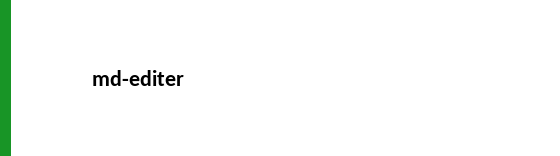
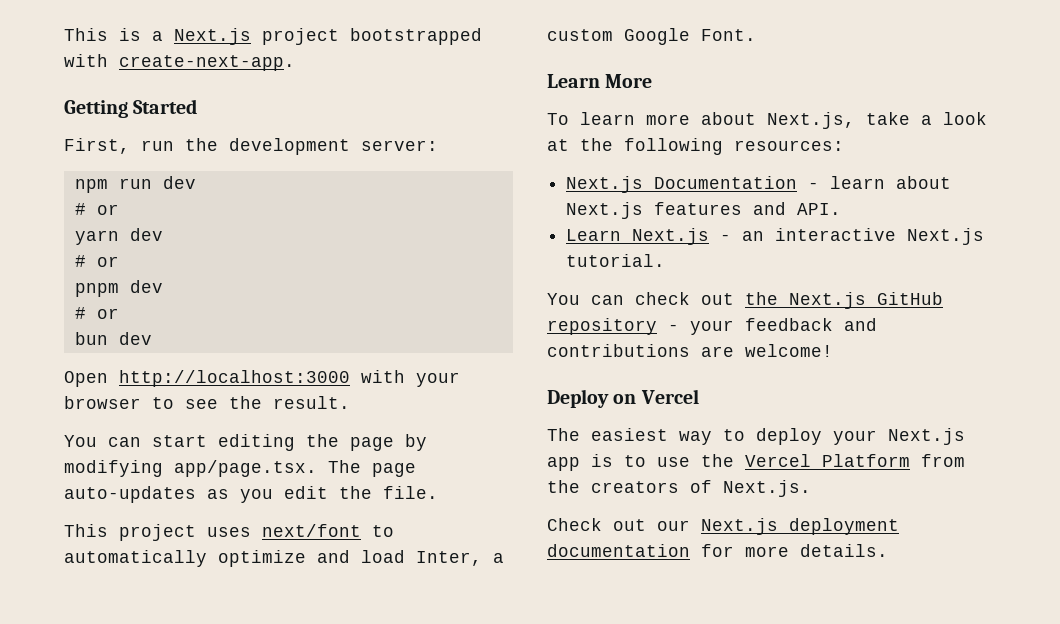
[92,70,184,86] md-editer -> [64,28,482,45] [64,54,295,71] [64,99,198,118] [64,138,438,155] [74,176,196,193] [74,203,119,215] [74,228,163,245] [74,255,119,267] [74,280,163,297] [74,307,119,319] [74,332,152,345] [64,370,460,387] [64,396,350,409] [64,434,427,451] [64,460,416,477] [64,486,438,503] [64,524,394,541] [64,550,504,567] [547,28,756,45] [547,74,653,88] [547,112,987,129] [547,138,844,155] [566,176,952,193] [566,202,842,219] [566,228,985,245] [566,254,666,267] [547,292,943,309] [547,318,877,335] [547,344,833,357] [547,389,699,408] [547,428,965,445] [547,454,965,471] [547,480,811,497] [547,518,899,535] [547,544,888,557] This is a Next.js project bootstrapped with create-next-app. // Getting Started // First, run the development server: // npm run dev // # or // yarn dev // # or // pnpm dev // # or // bun dev // Open http://localhost:3000 with your browser to see the result. // You can start editing the page by modifying app/page.tsx. The page auto-updates as you edit the file. // This project uses next/font to automatically optimize and load Inter, a custom Google Font. // Learn More // To learn more about Next.js, take a look at the following resources: // Next.js Documentation - learn about Next.js features and API. // Learn Next.js - an interactive Next.js tutorial. // You can check out the Next.js GitHub repository - your feedback and contributions are welcome! // Deploy on Vercel // The easiest way to deploy your Next.js app is to use the Vercel Platform from the creators of Next.js. // Check out our Next.js deployment documentation for more details.

